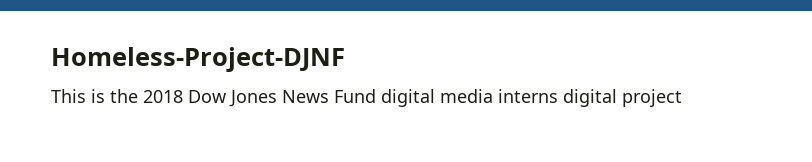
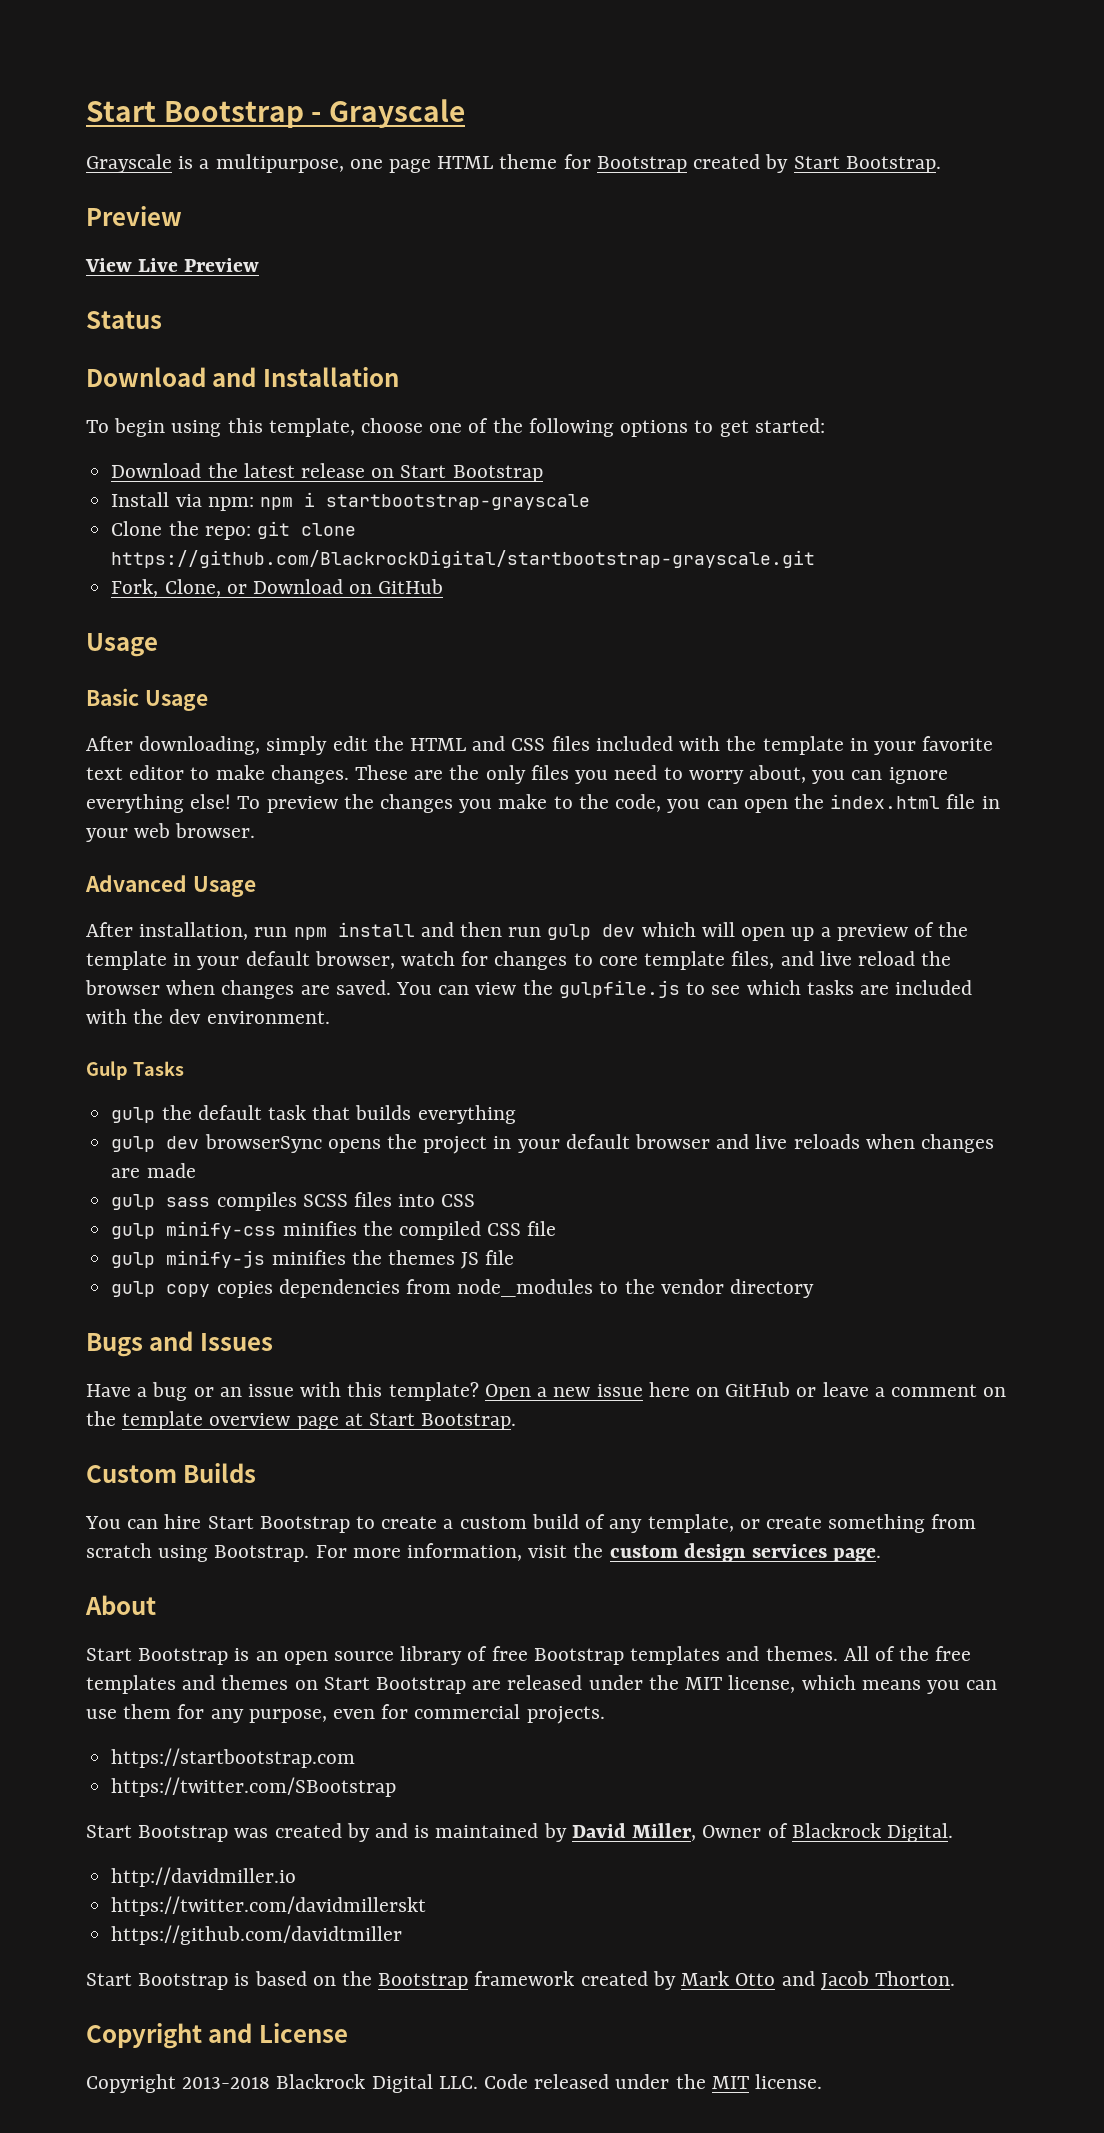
[51,47,345,72] [51,89,682,107] Homeless-Project-DJNF // This is the 2018 Dow Jones News Fund digital media interns digital project -> [86,99,465,128] [86,154,941,173] [86,206,182,226] [85,258,260,272] [86,311,162,329] [86,367,399,387] [86,418,825,437] [111,463,543,482] [111,492,590,511] [111,521,356,540] [111,550,816,568] [111,579,444,597] [86,633,158,657] [86,688,208,711] [86,736,994,755] [86,765,948,784] [86,794,1000,813] [86,823,256,842] [85,875,256,897] [86,922,969,941] [86,951,952,970] [85,980,973,999] [86,1009,330,1024] [86,1061,184,1080] [111,1105,516,1124] [111,1134,995,1154] [111,1163,196,1178] [111,1192,476,1211] [111,1221,557,1240] [111,1250,515,1269] [111,1279,814,1298] [86,1331,273,1357] [86,1382,1007,1401] [86,1411,517,1430] [86,1463,257,1483] [85,1514,977,1533] [86,1543,882,1562] [85,1595,156,1615] [86,1646,972,1665] [86,1675,998,1694] [86,1704,605,1724] [111,1748,356,1768] [111,1777,397,1797] [86,1823,953,1842] [111,1867,297,1887] [111,1896,427,1916] [111,1925,403,1945] [86,1971,955,1990] [86,2023,348,2049] [86,2074,823,2093] Start Bootstrap - Grayscale // Grayscale is a multipurpose, one page HTML theme for Bootstrap created by Start Bootstrap. // Preview // View Live Preview // Status // Download and Installation // To begin using this template, choose one of the following options to get started: // Download the latest release on Start Bootstrap // Install via npm: npm i startbootstrap-grayscale // Clone the repo: git clone https://github.com/BlackrockDigital/startbootstrap-grayscale.git // Fork, Clone, or Download on GitHub // Usage // Basic Usage // After downloading, simply edit the HTML and CSS files included with the template in your favorite text editor to make changes. These are the only files you need to worry about, you can ignore everything else! To preview the changes you make to the code, you can open the index.html file in your web browser. // Advanced Usage // After installation, run npm install and then run gulp dev which will open up a preview of the template in your default browser, watch for changes to core template files, and live reload the browser when changes are saved. You can view the gulpfile.js to see which tasks are included with the dev environment. // Gulp Tasks // gulp the default task that builds everything // gulp dev browserSync opens the project in your default browser and live reloads when changes are made // gulp sass compiles SCSS files into CSS // gulp minify-css minifies the compiled CSS file // gulp minify-js minifies the themes JS file // gulp copy copies dependencies from node_modules to the vendor directory // Bugs and Issues // Have a bug or an issue with this template? Open a new issue here on GitHub or leave a comment on the template overview page at Start Bootstrap. // Custom Builds // You can hire Start Bootstrap to create a custom build of any template, or create something from scratch using Bootstrap. For more information, visit the custom design services page. // About // Start Bootstrap is an open source library of free Bootstrap templates and themes. All of the free templates and themes on Start Bootstrap are released under the MIT license, which means you can use them for any purpose, even for commercial projects. // https://startbootstrap.com // https://twitter.com/SBootstrap // Start Bootstrap was created by and is maintained by David Miller, Owner of Blackrock Digital. // http://davidmiller.io // https://twitter.com/davidmillerskt // https://github.com/davidtmiller // Start Bootstrap is based on the Bootstrap framework created by Mark Otto and Jacob Thorton. // Copyright and License // Copyright 2013-2018 Blackrock Digital LLC. Code released under the MIT license.

